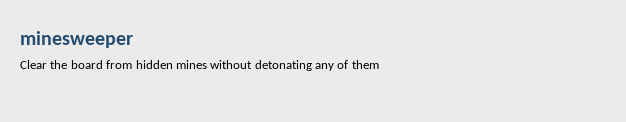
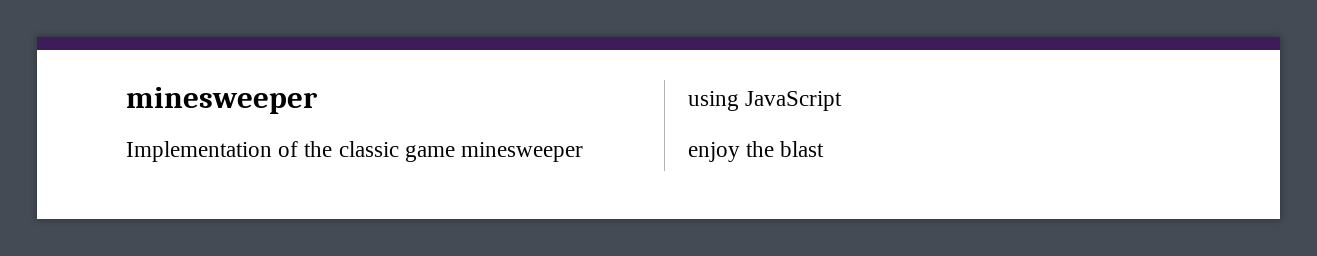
[20,60,379,71] Clear the board from hidden mines without detonating any of them -> [126,141,584,162] [688,91,843,111] [688,141,825,162] Implementation of the classic game minesweeper using JavaScript // enjoy the blast

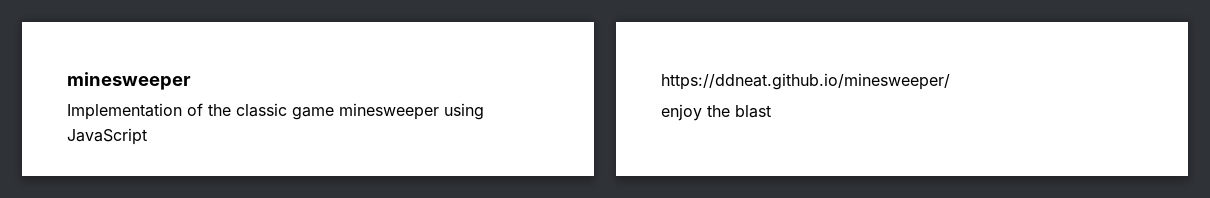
(843, 101) none -> [661,73,950,90] // https://ddneat.github.io/minesweeper/

